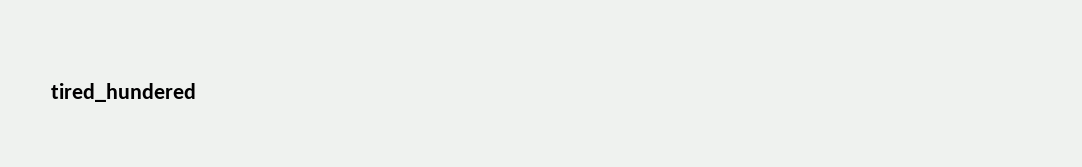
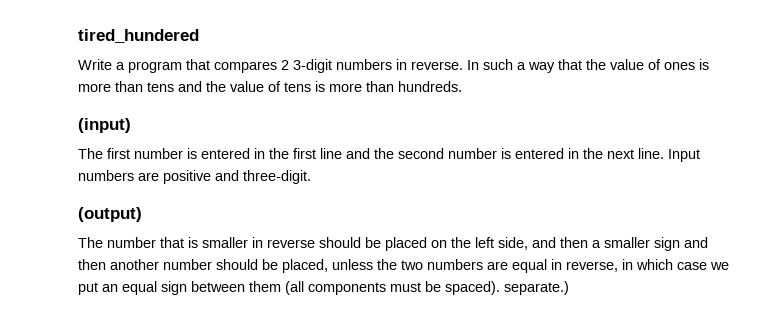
(196, 92) none -> [78,59,709,73] [78,81,462,92] [78,118,131,133] [78,148,700,162] [78,170,311,184] [78,207,142,222] [78,237,708,251] [78,259,729,273] [78,281,569,295] // Write a program that compares 2 3-digit numbers in reverse. In such a way that the value of ones is more than tens and the value of tens is more than hundreds. // (input) // The first number is entered in the first line and the second number is entered in the next line. Input numbers are positive and three-digit. // (output) // The number that is smaller in reverse should be placed on the left side, and then a smaller sign and then another number should be placed, unless the two numbers are equal in reverse, in which case we put an equal sign between them (all components must be spaced). separate.)

